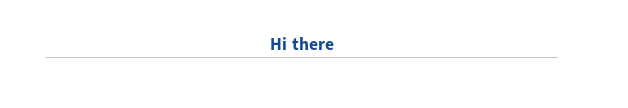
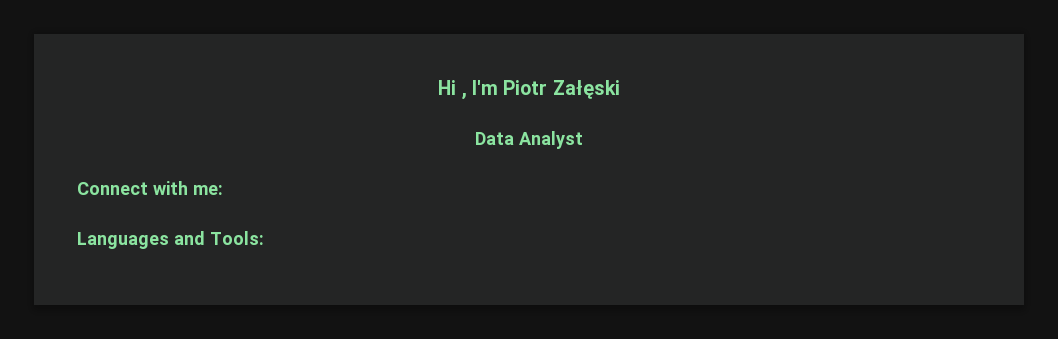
[291,37,334,50] there -> [461,80,620,100] [475,131,583,149] [77,181,223,195] [77,231,264,249] , I'm Piotr Załęski // Data Analyst // Connect with me: // Languages and Tools:

